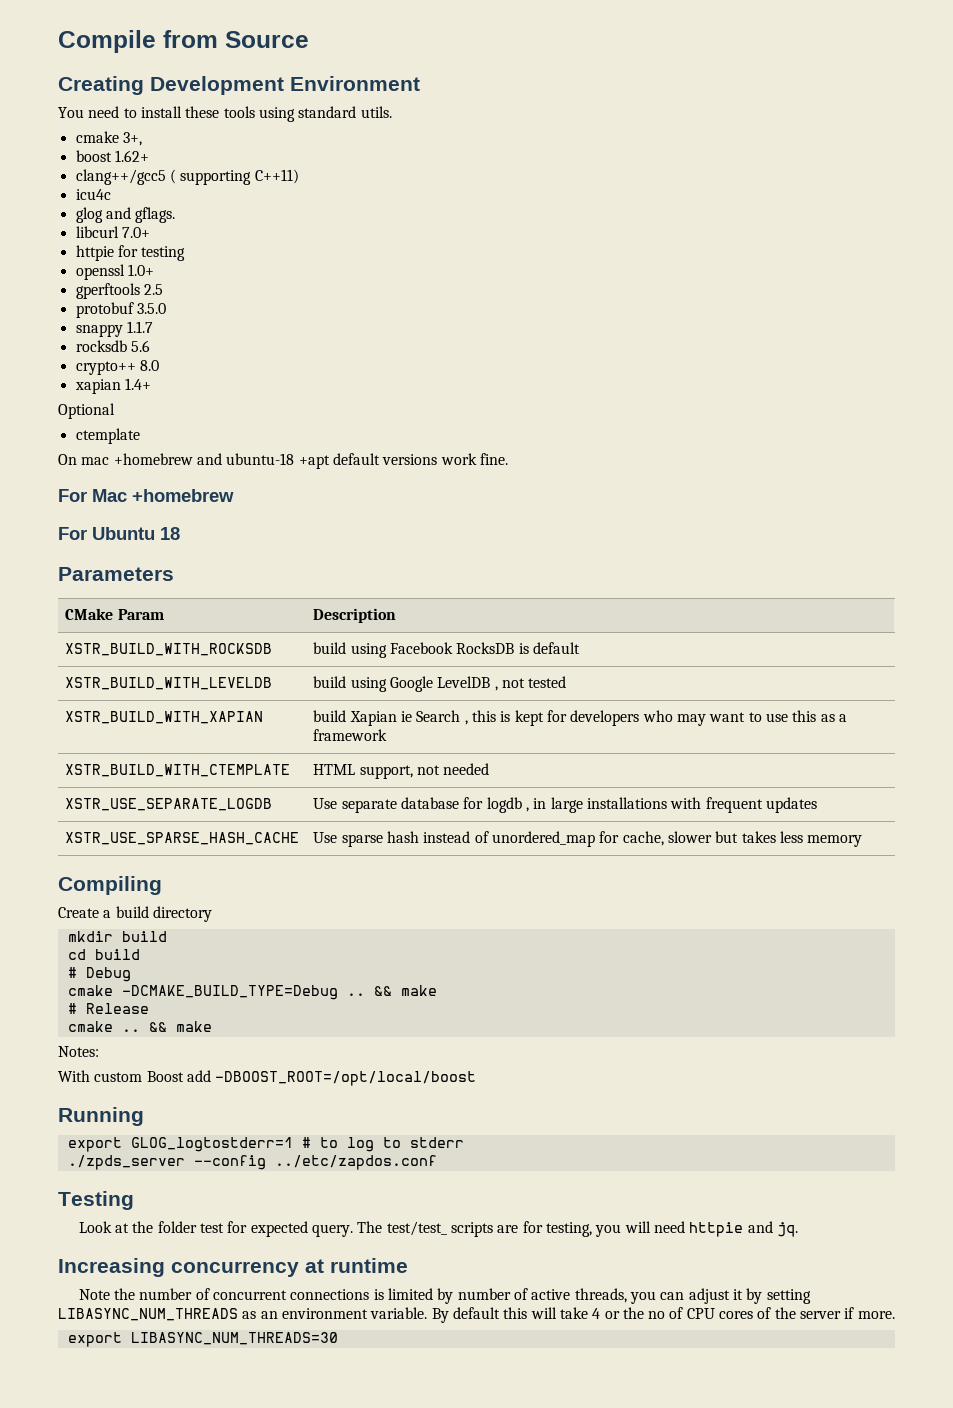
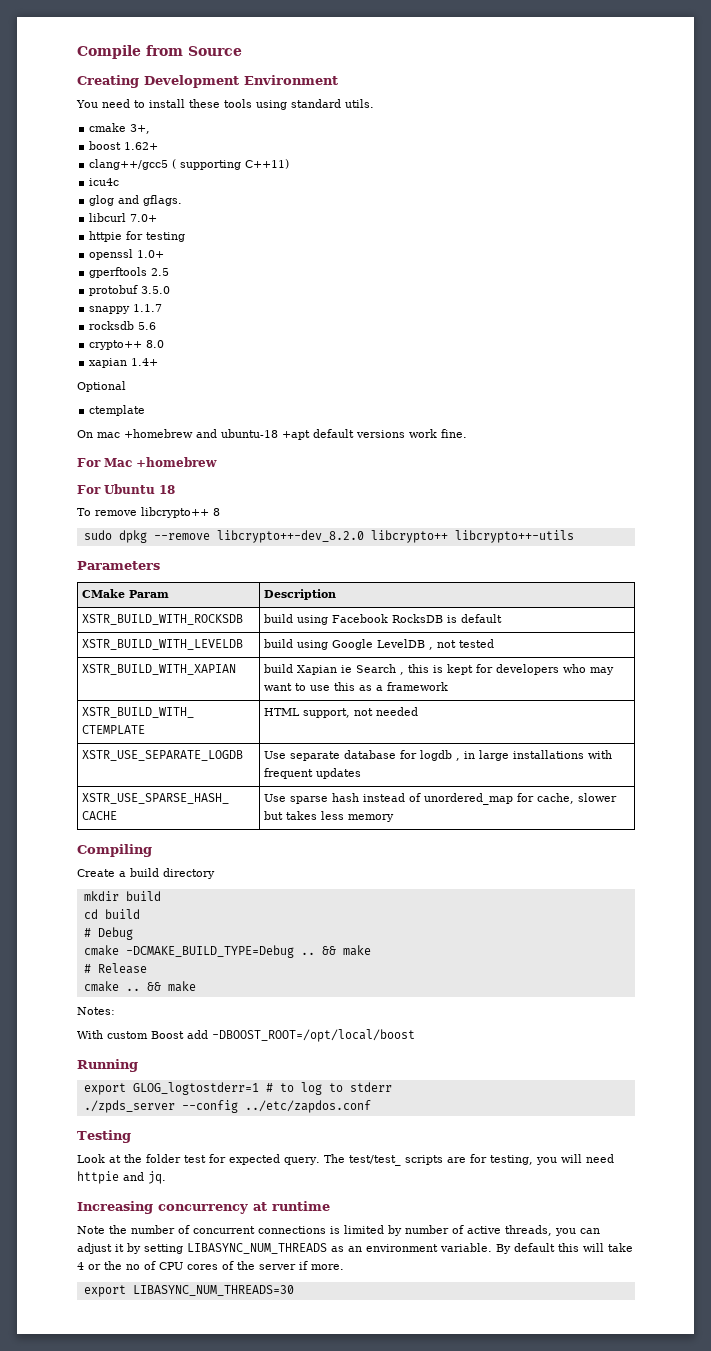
(180, 533) none -> [77,507,220,518] [83,530,574,543] // To remove libcrypto++ 8 // sudo dpkg --remove libcrypto++-dev_8.2.0 libcrypto++ libcrypto++-utils

